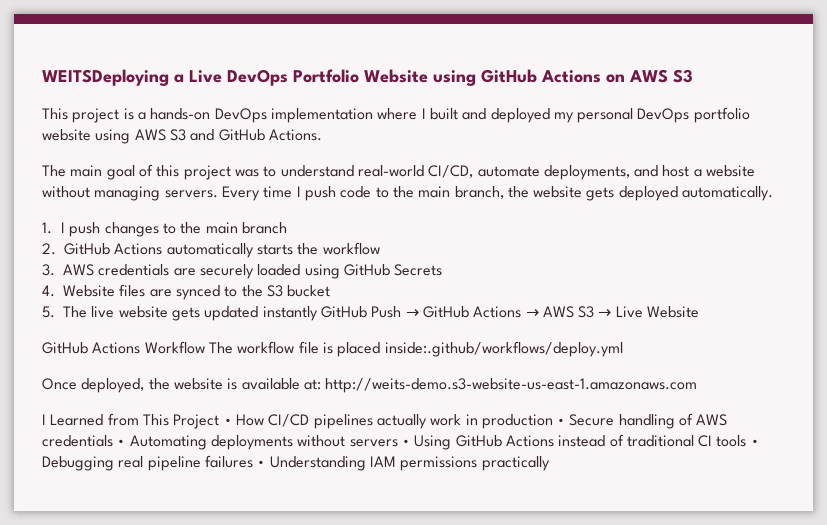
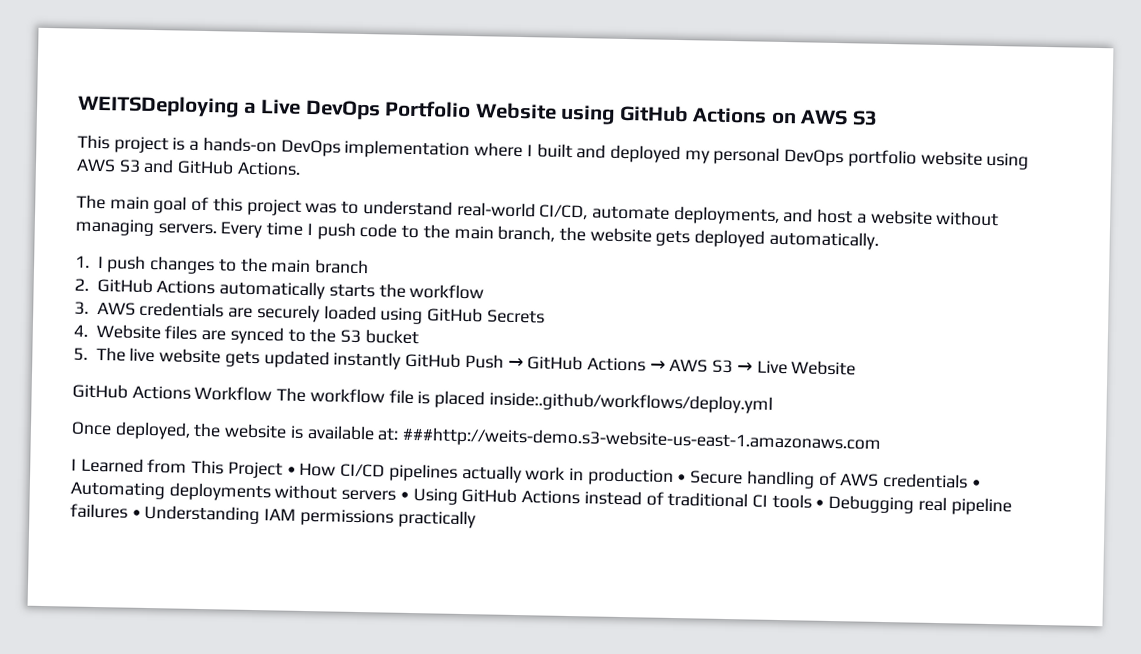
[325,378,698,393] http://weits-demo.s3-website-us-east-1.amazonaws.com -> [402,426,882,453] ###http://weits-demo.s3-website-us-east-1.amazonaws.com

